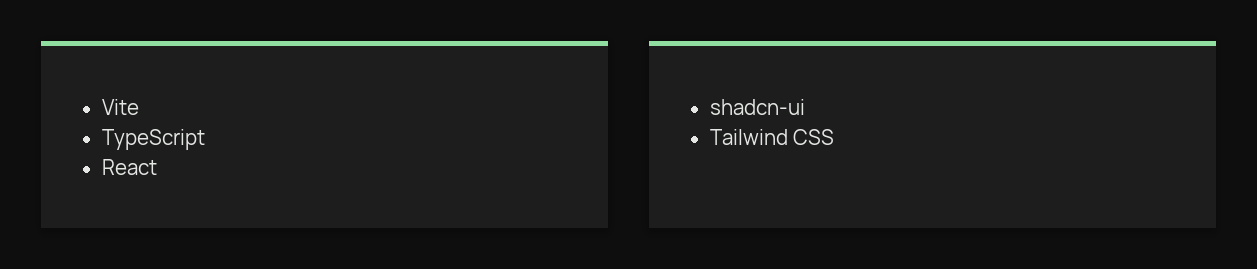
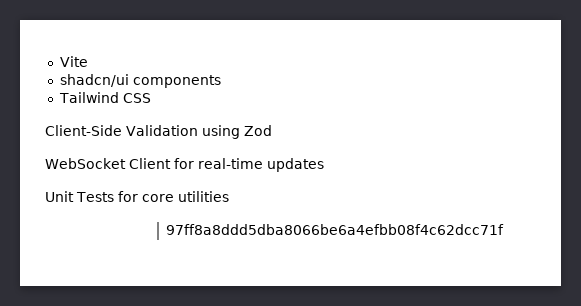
[101,129,205,150] [101,159,157,175] [709,99,805,115] TypeScript // React // shadcn-ui -> [59,74,221,88] shadcn/ui components
(835, 137) none -> [45,125,272,139] [45,158,324,172] [45,191,229,202] [166,224,505,235] // Client-Side Validation using Zod // WebSocket Client for real-time updates // Unit Tests for core utilities // 97ff8a8ddd5dba8066be6a4efbb08f4c62dcc71f

